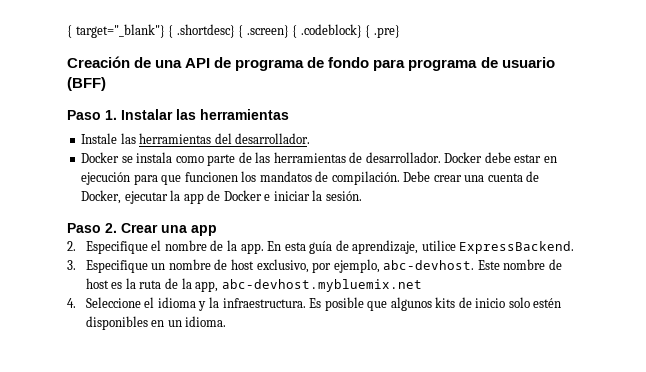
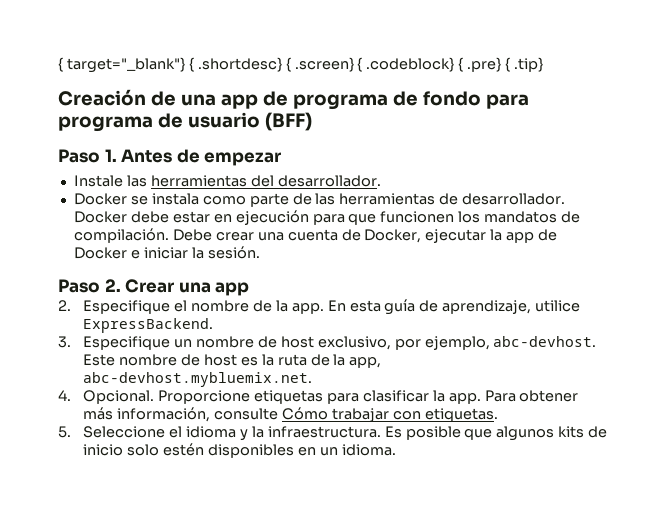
(400, 31) none -> [505,57,544,72] { .tip}
[185,58,211,68] API -> [220,94,258,109] app
[121,109,289,120] Instalar las herramientas -> [121,149,282,166] Antes de empezar
[221,279,422,292] [67,298,76,308] abc-devhost.mybluemix.net // 4. -> [83,372,313,387] [58,390,579,404] [83,407,498,422] [58,426,71,438] abc-devhost.mybluemix.net. // 4. Opcional. Proporcione etiquetas para clasificar la app. Para obtener más información, consulte Cómo trabajar con etiquetas. // 5.

